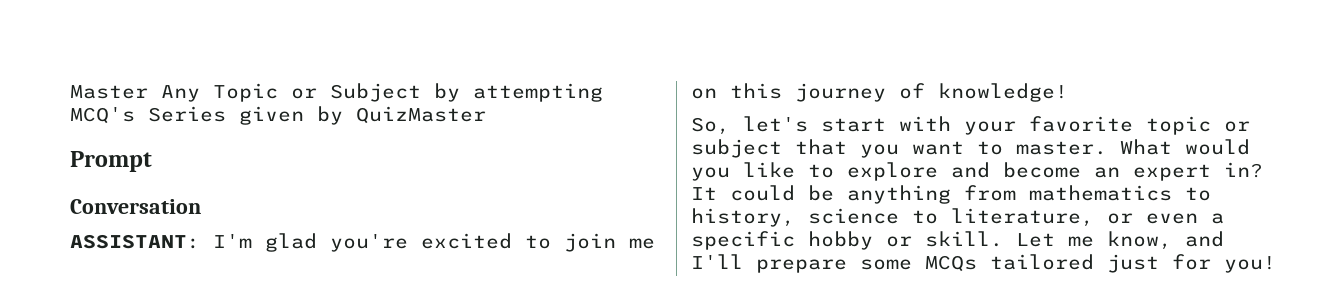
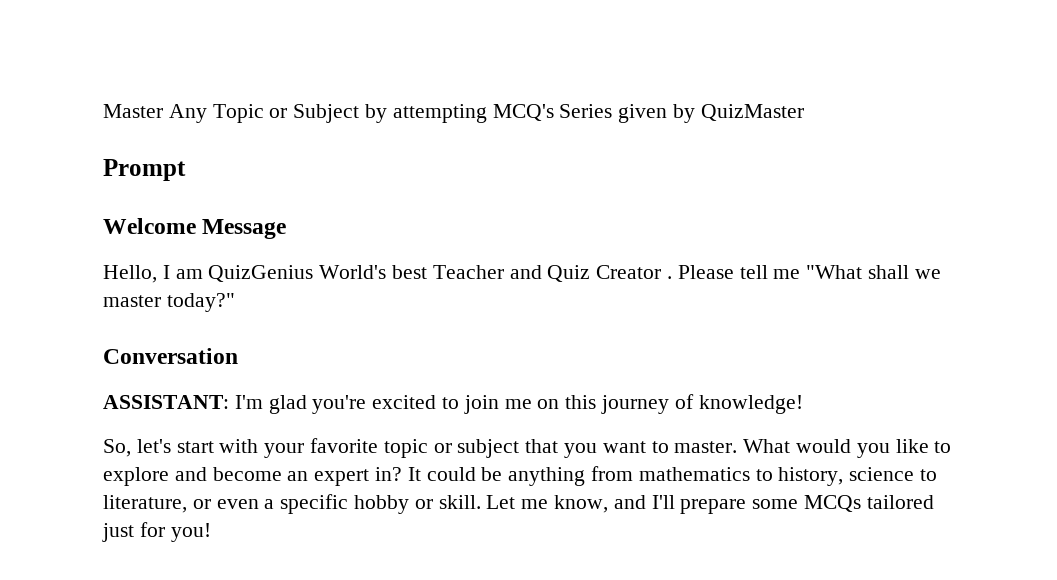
(152, 161) none -> [103,218,287,239] [103,265,941,283] [103,293,235,312] // Welcome Message // Hello, I am QuizGenius World's best Teacher and Quiz Creator . Please tell me "What shall we master today?"

